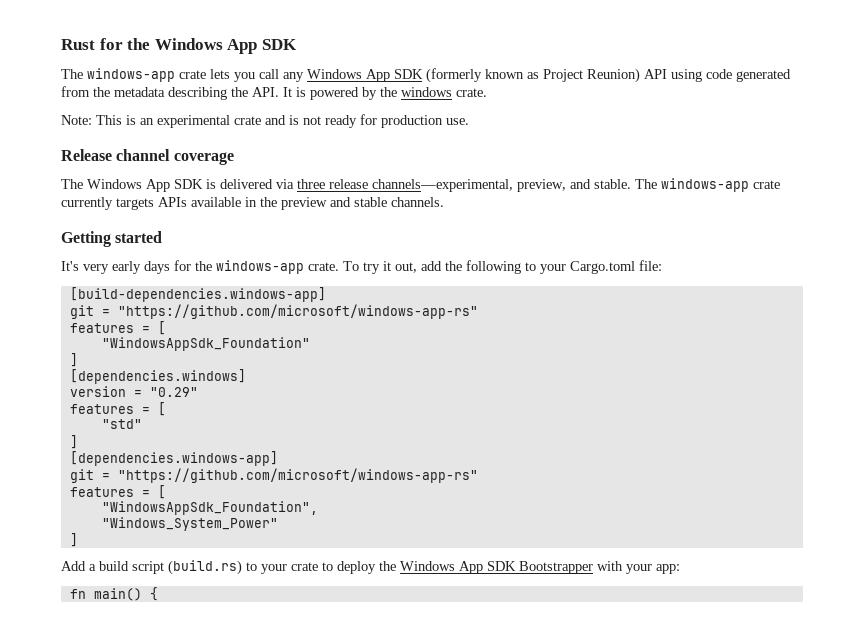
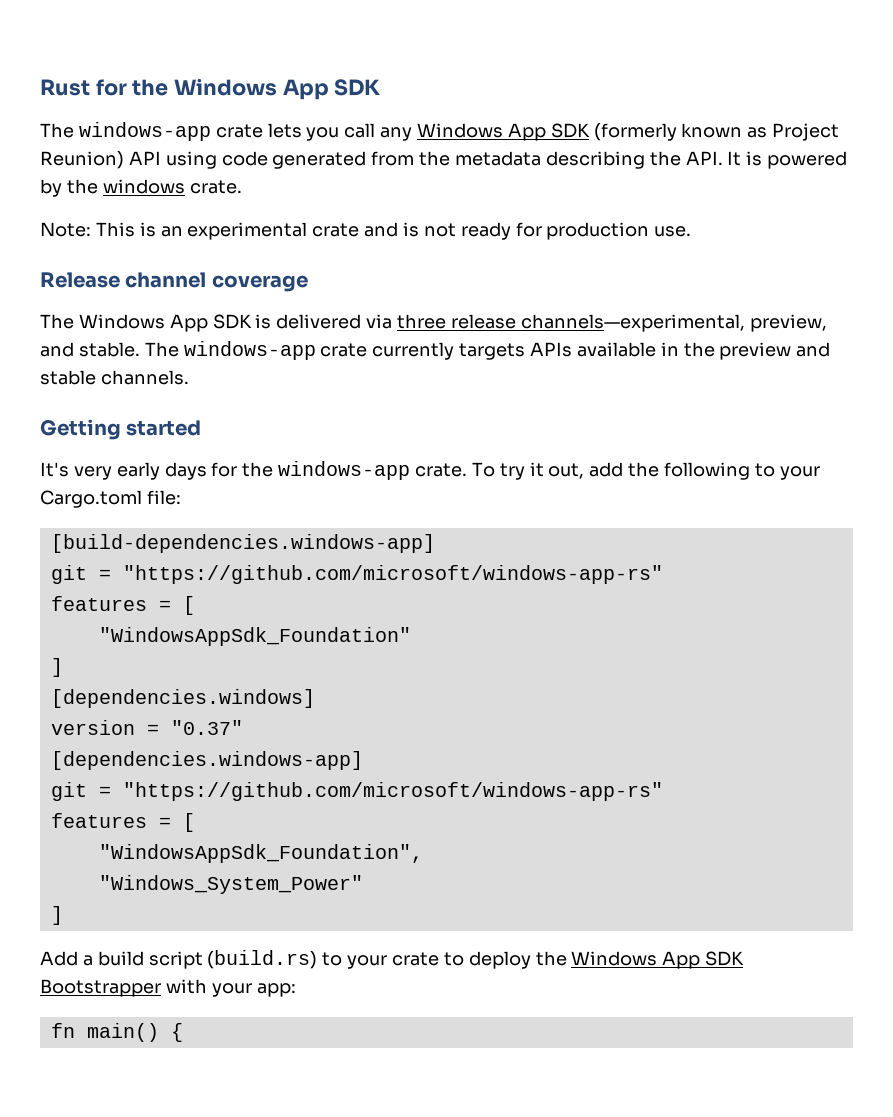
[149,387,198,397] [69,402,166,416] [101,419,142,429] [69,435,78,449] "0.29" // features = [ // "std" // ] -> [170,720,243,735] "0.37"

